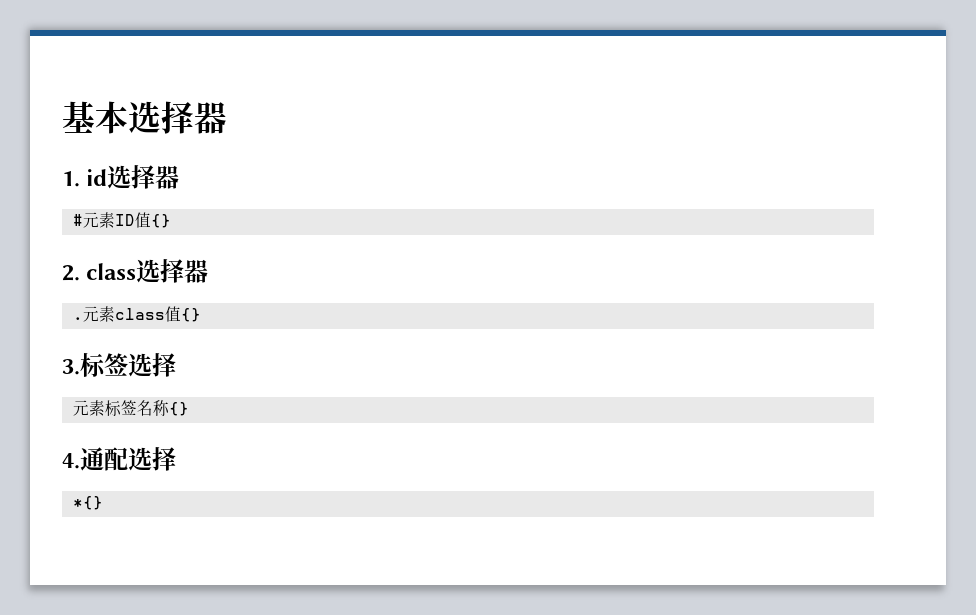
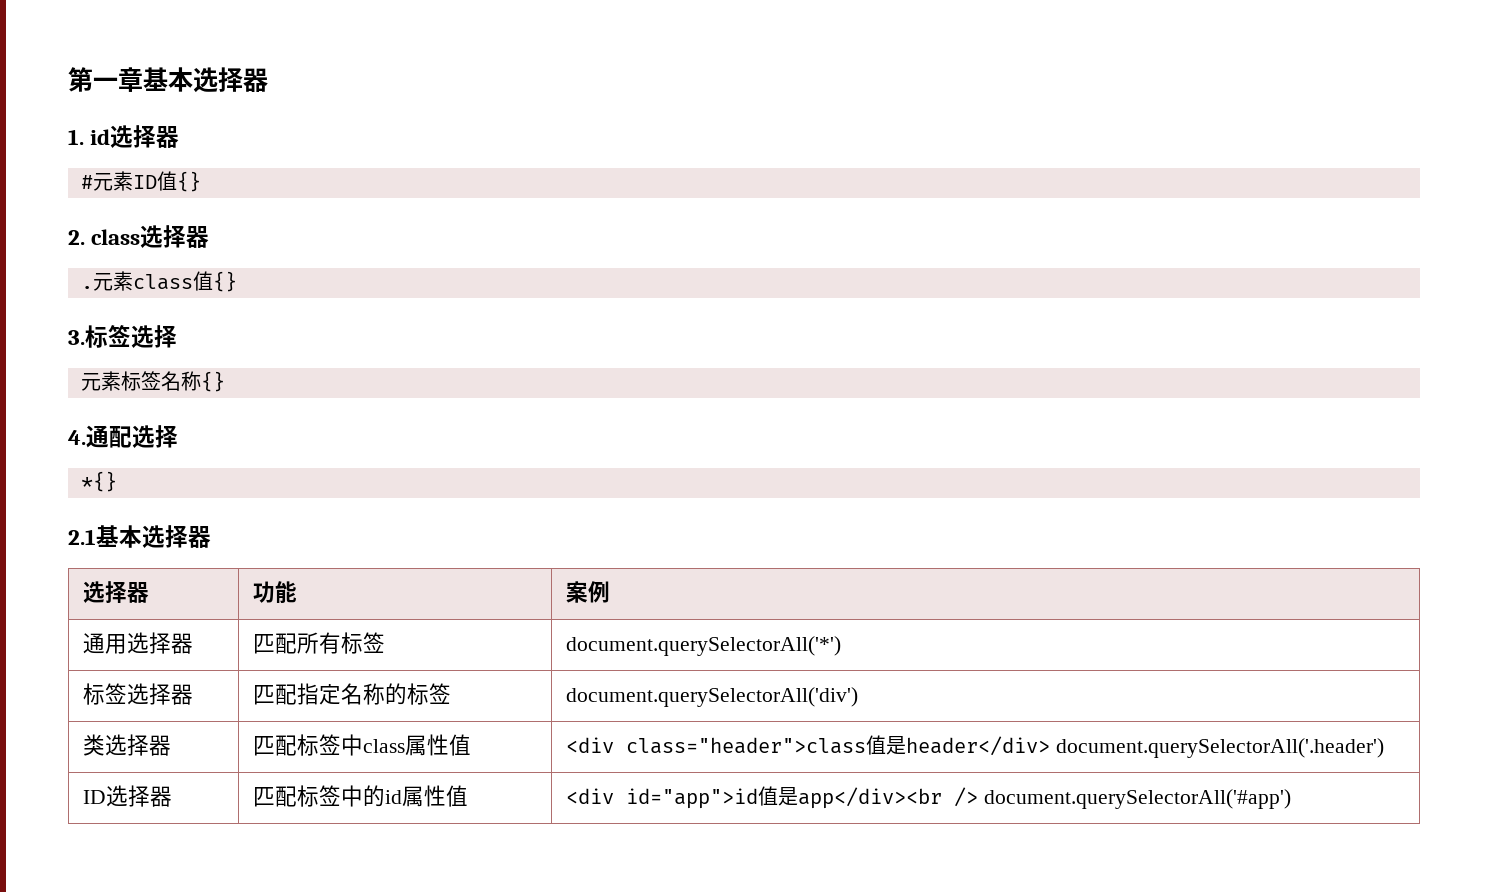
(62, 117) none -> [68,67,143,92] 第一章
(103, 503) none -> [68,525,211,548] [82,581,149,603] [252,581,297,603] [565,581,610,603] [82,632,193,654] [252,632,385,654] [565,636,841,656] [82,683,193,705] [252,683,451,705] [565,687,858,707] [82,734,171,756] [252,734,471,756] [565,735,1384,758] [82,785,172,807] [252,785,468,807] [565,786,1291,809] // 2.1基本选择器 // 选择器 | 功能 | 案例 // 通用选择器 | 匹配所有标签 | document.querySelectorAll('*') // 标签选择器 | 匹配指定名称的标签 | document.querySelectorAll('div') // 类选择器 | 匹配标签中class属性值 | <div class="header">class值是header</div> document.querySelectorAll('.header') // ID选择器 | 匹配标签中的id属性值 | <div id="app">id值是app</div><br /> document.querySelectorAll('#app')

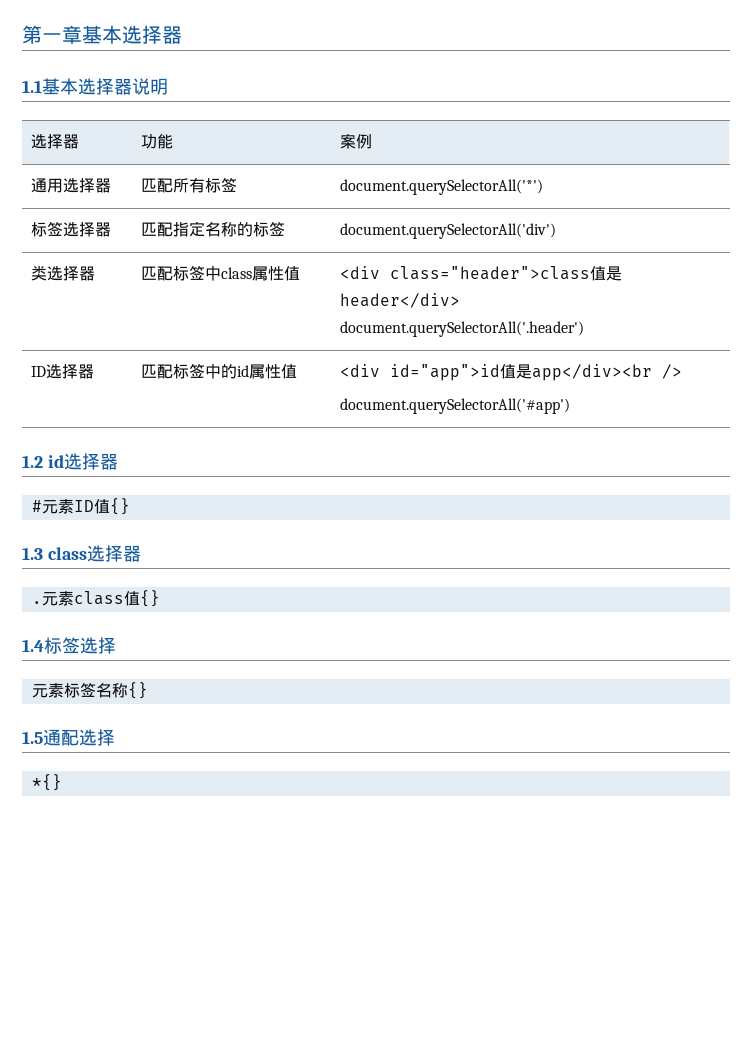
[68,125,180,148] [80,171,201,192] [68,225,210,248] [80,271,237,292] [68,325,177,348] [80,371,225,392] [68,425,178,448] [80,471,117,492] [68,525,211,548] 1. id选择器 // #元素ID值{} // 2. class选择器 // .元素class值{} // 3.标签选择 // 元素标签名称{} // 4.通配选择 // *{} // 2.1基本选择器 -> [22,78,168,95] 1.1基本选择器说明
(1050, 746) none -> (460, 300) //
(978, 797) none -> (682, 371) //
(1291, 799) none -> [22,453,118,470] [31,498,130,515] [22,545,141,562] [31,590,160,607] [22,637,116,654] [31,682,148,699] [22,729,115,746] [31,774,62,791] // 1.2 id选择器 // #元素ID值{} // 1.3 class选择器 // .元素class值{} // 1.4标签选择 // 元素标签名称{} // 1.5通配选择 // *{}

